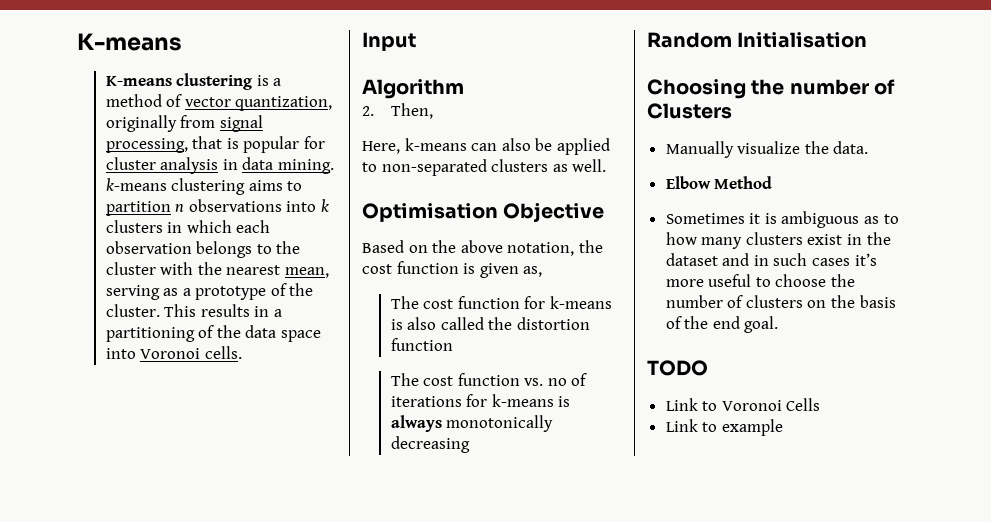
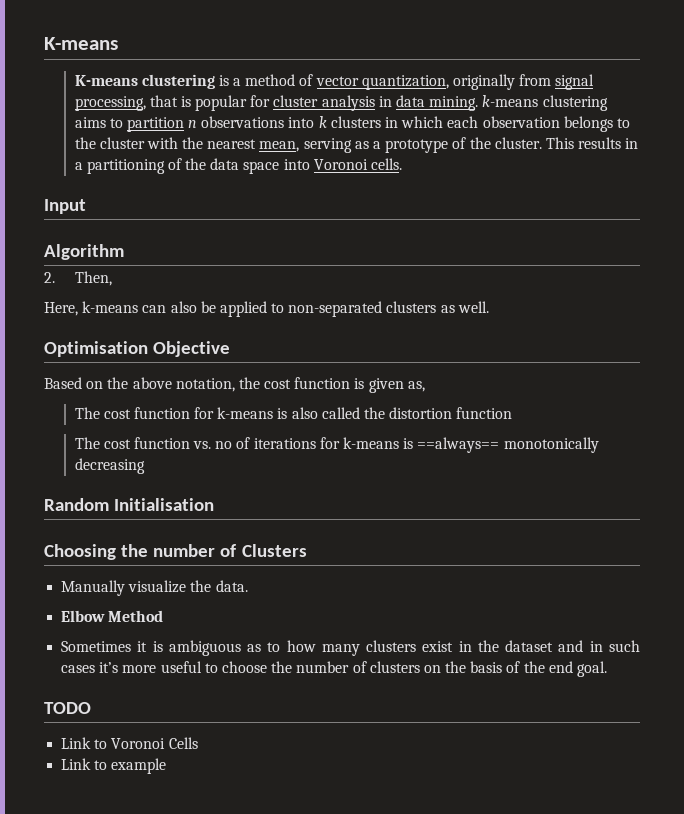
[390,415,442,432] always -> [417,437,500,453] ==always==

